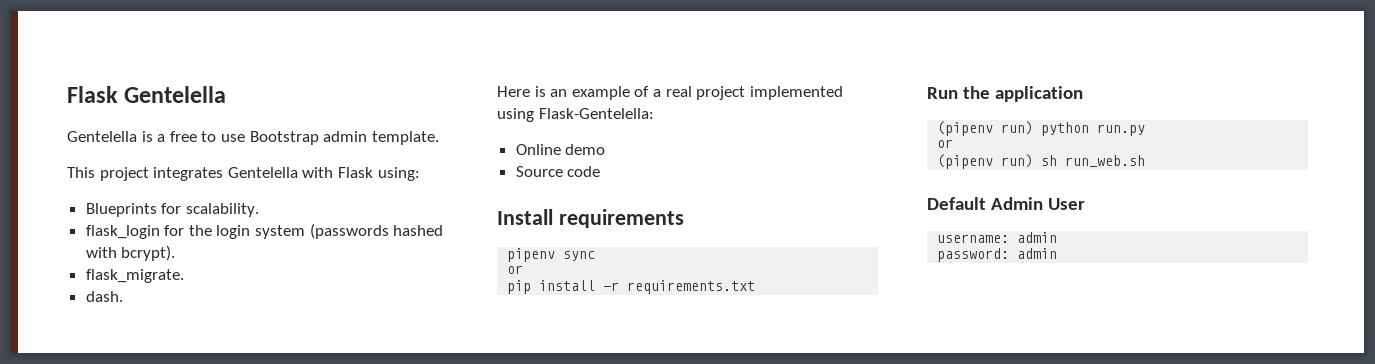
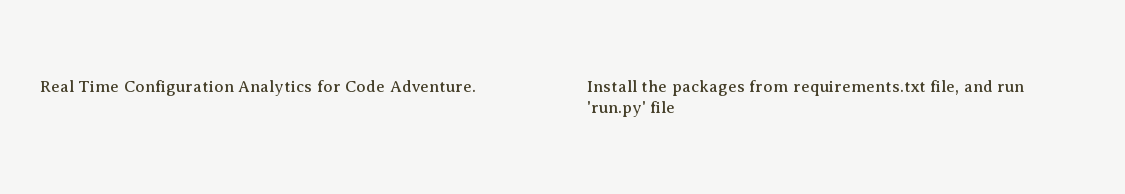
[67,86,227,103] [67,131,439,145] [67,167,420,181] [85,203,259,217] [85,223,444,239] [85,245,176,261] [85,269,184,283] [85,291,123,302] [497,86,843,100] [497,108,654,122] [515,144,606,155] [515,166,601,177] [497,209,684,228] [507,248,596,262] [507,265,524,274] [507,280,756,294] [927,86,1084,102] [937,121,1146,136] [937,139,954,148] [937,154,1146,169] [927,197,1086,210] [937,232,1058,243] [937,248,1058,262] Flask Gentelella // Gentelella is a free to use Bootstrap admin template. // This project integrates Gentelella with Flask using: // Blueprints for scalability. // flask_login for the login system (passwords hashed with bcrypt). // flask_migrate. // dash. // Here is an example of a real project implemented using Flask-Gentelella: // Online demo // Source code // Install requirements // pipenv sync // or // pip install -r requirements.txt // Run the application // (pipenv run) python run.py // or // (pipenv run) sh run_web.sh // Default Admin User // username: admin // password: admin -> [40,80,476,96] [587,80,1025,96] [587,101,676,117] Real Time Configuration Analytics for Code Adventure. // Install the packages from requirements.txt file, and run 'run.py' file

